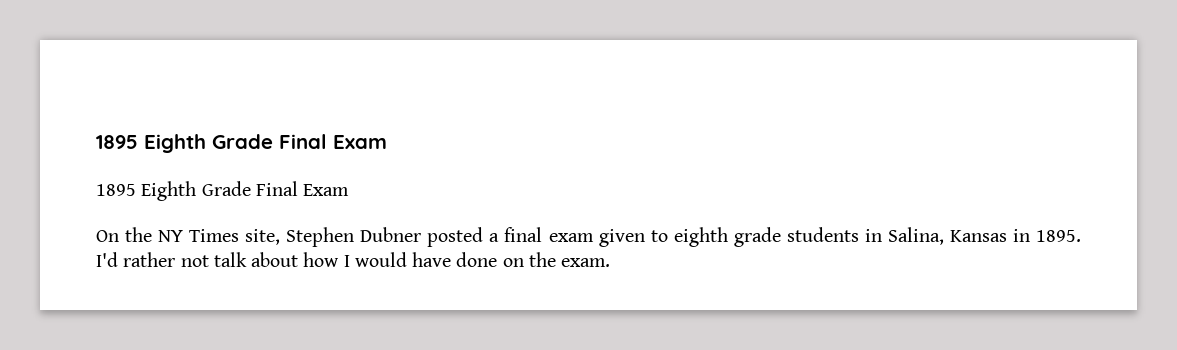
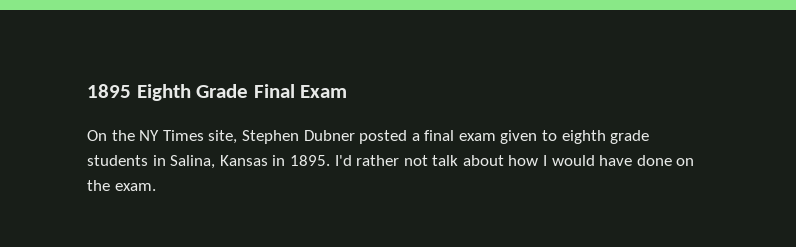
[96,134,387,153] [96,181,350,201] 1895 Eighth Grade Final Exam // 1895 Eighth Grade Final Exam -> [87,84,348,101] 1895 Eighth Grade Final Exam

